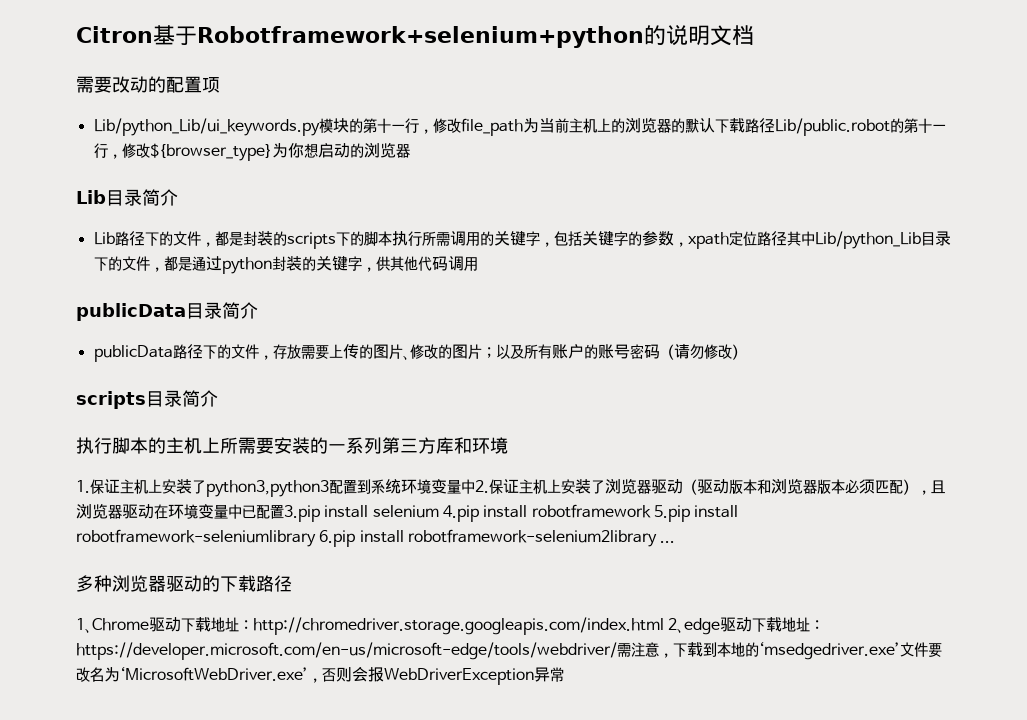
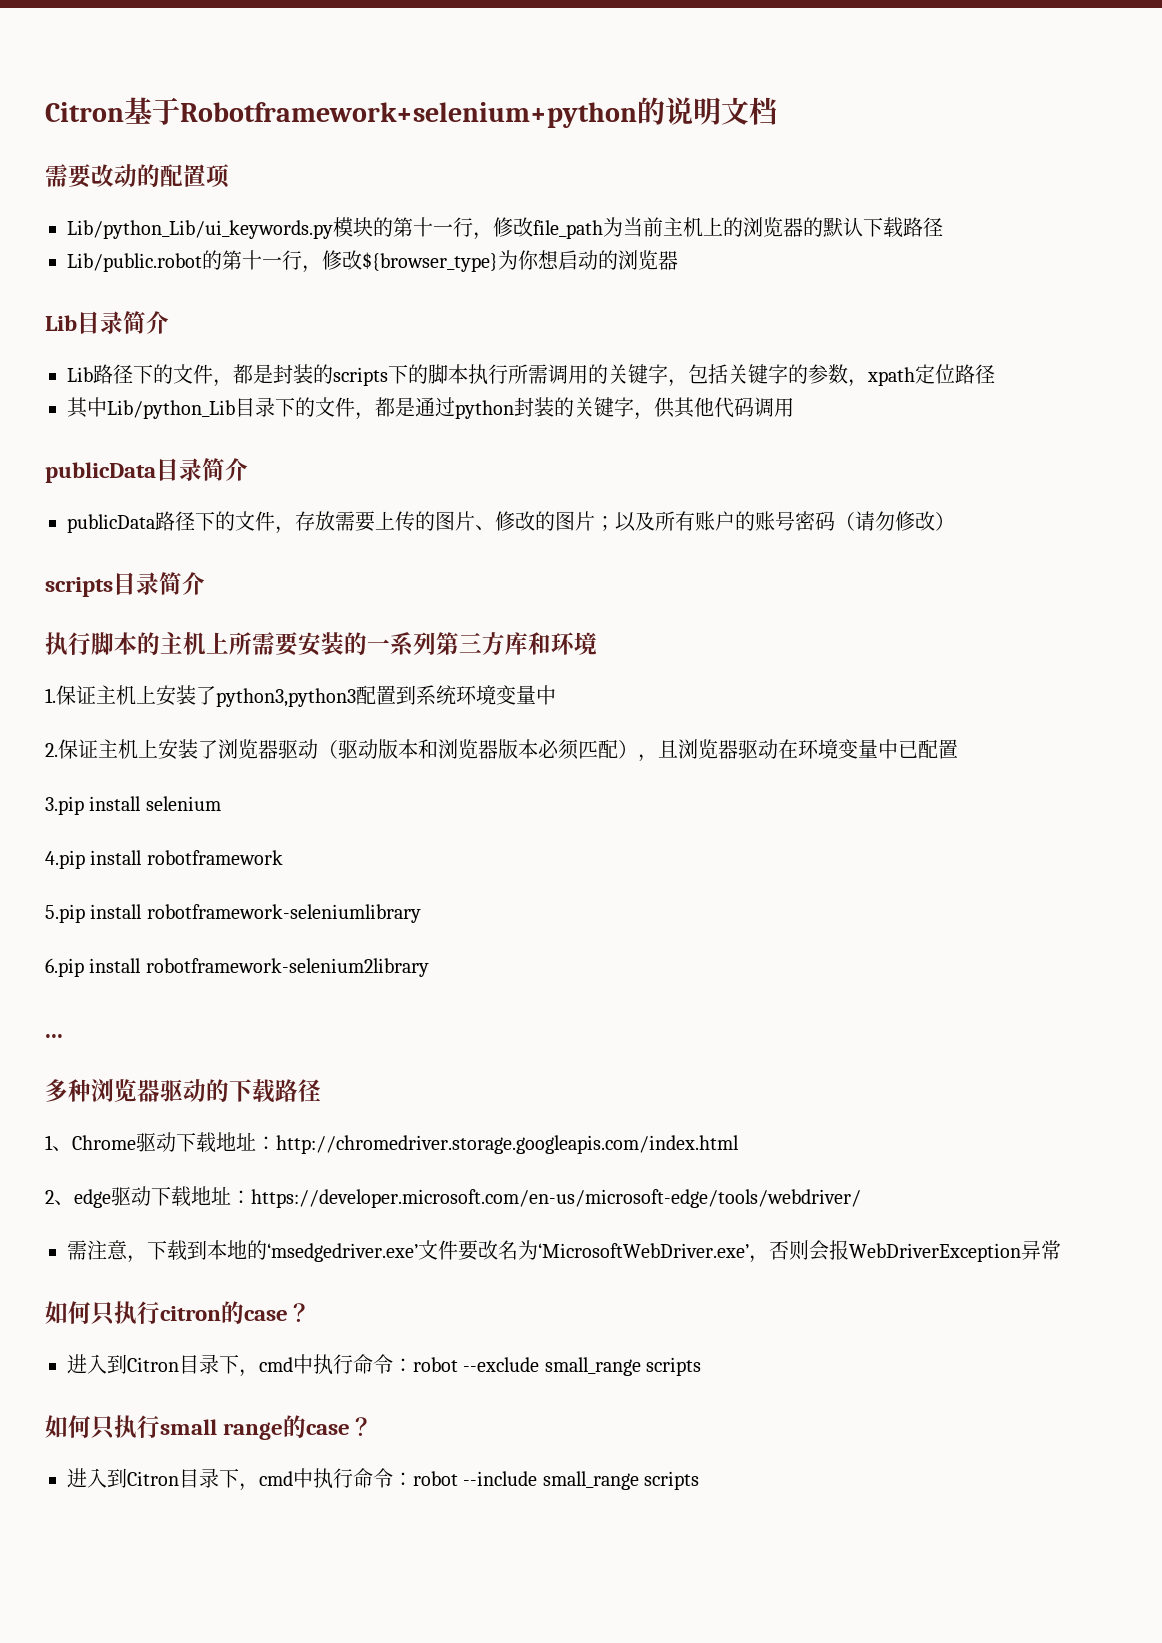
(775, 125) none -> (943, 227) //
(787, 238) none -> (995, 374) //
(475, 486) none -> (556, 695) //
(284, 512) none -> (958, 749) //
(439, 511) none -> (221, 803) //
(651, 511) none -> (283, 857) //
(316, 538) none -> (421, 913) //
(657, 538) none -> (429, 967) //
(664, 626) none -> (739, 1144) //
(617, 651) none -> (861, 1198) //
(564, 674) none -> [45,1301,311,1325] [67,1354,702,1377] [45,1415,374,1440] [67,1468,700,1491] // 如何只执行citron的case？ // 进入到Citron目录下，cmd中执行命令：robot --exclude small_range scripts // 如何只执行small range的case？ // 进入到Citron目录下，cmd中执行命令：robot --include small_range scripts

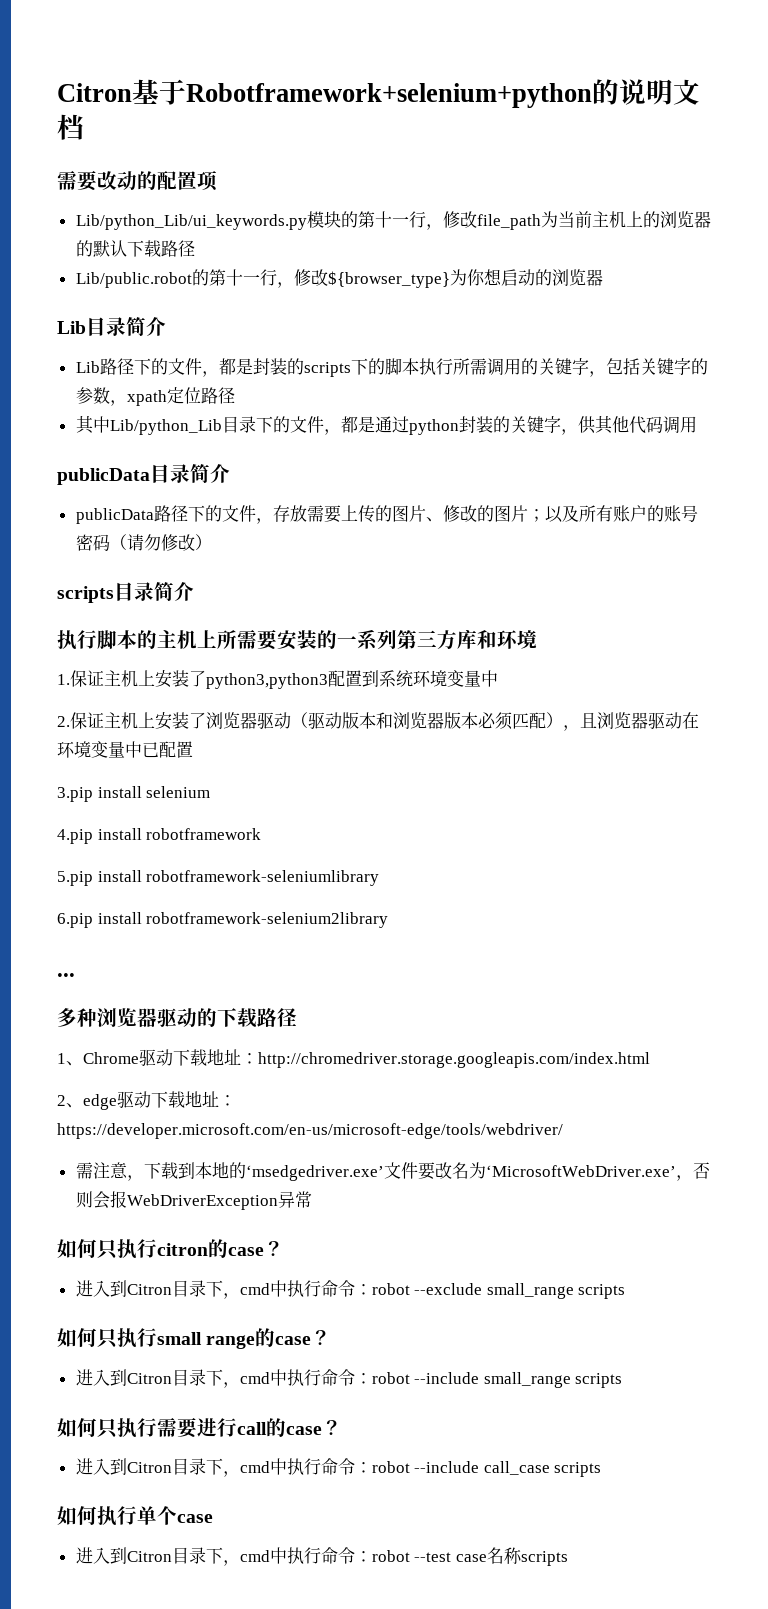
(700, 1480) none -> [57,1417,342,1438] [75,1458,602,1477] [57,1506,213,1526] [75,1547,568,1566] // 如何只执行需要进行call的case？ // 进入到Citron目录下，cmd中执行命令：robot --include call_case scripts // 如何执行单个case // 进入到Citron目录下，cmd中执行命令：robot --test case名称scripts

